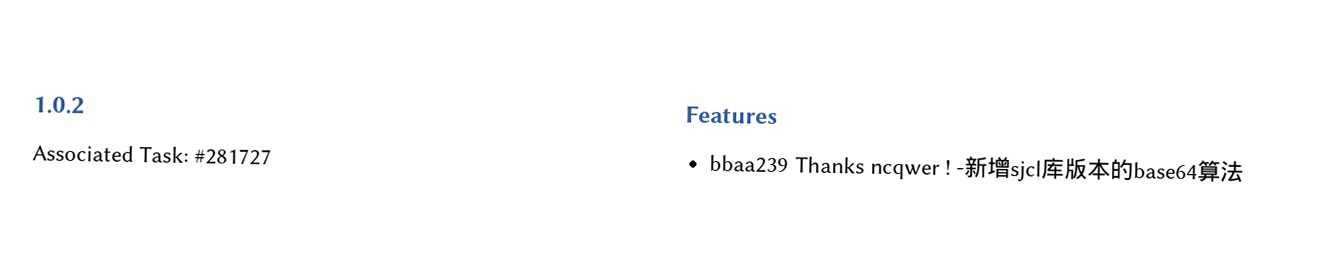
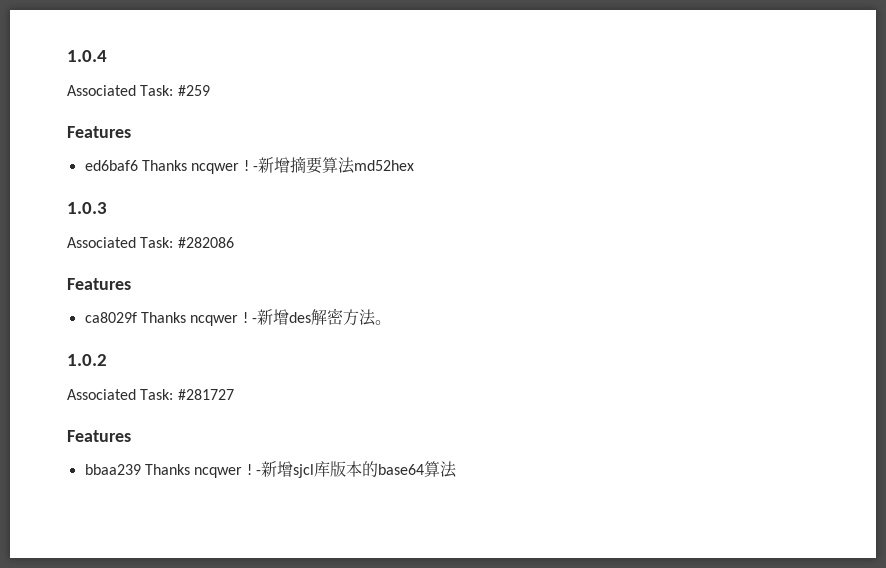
(33, 105) none -> [67,50,107,62] [67,85,210,96] [67,126,131,138] [84,156,414,174] [67,202,107,214] [67,237,234,248] [67,278,131,290] [84,308,391,326] 1.0.4 // Associated Task: #259 // Features // ed6baf6 Thanks ncqwer ! -新增摘要算法md52hex // 1.0.3 // Associated Task: #282086 // Features // ca8029f Thanks ncqwer ! -新增des解密方法。 //

